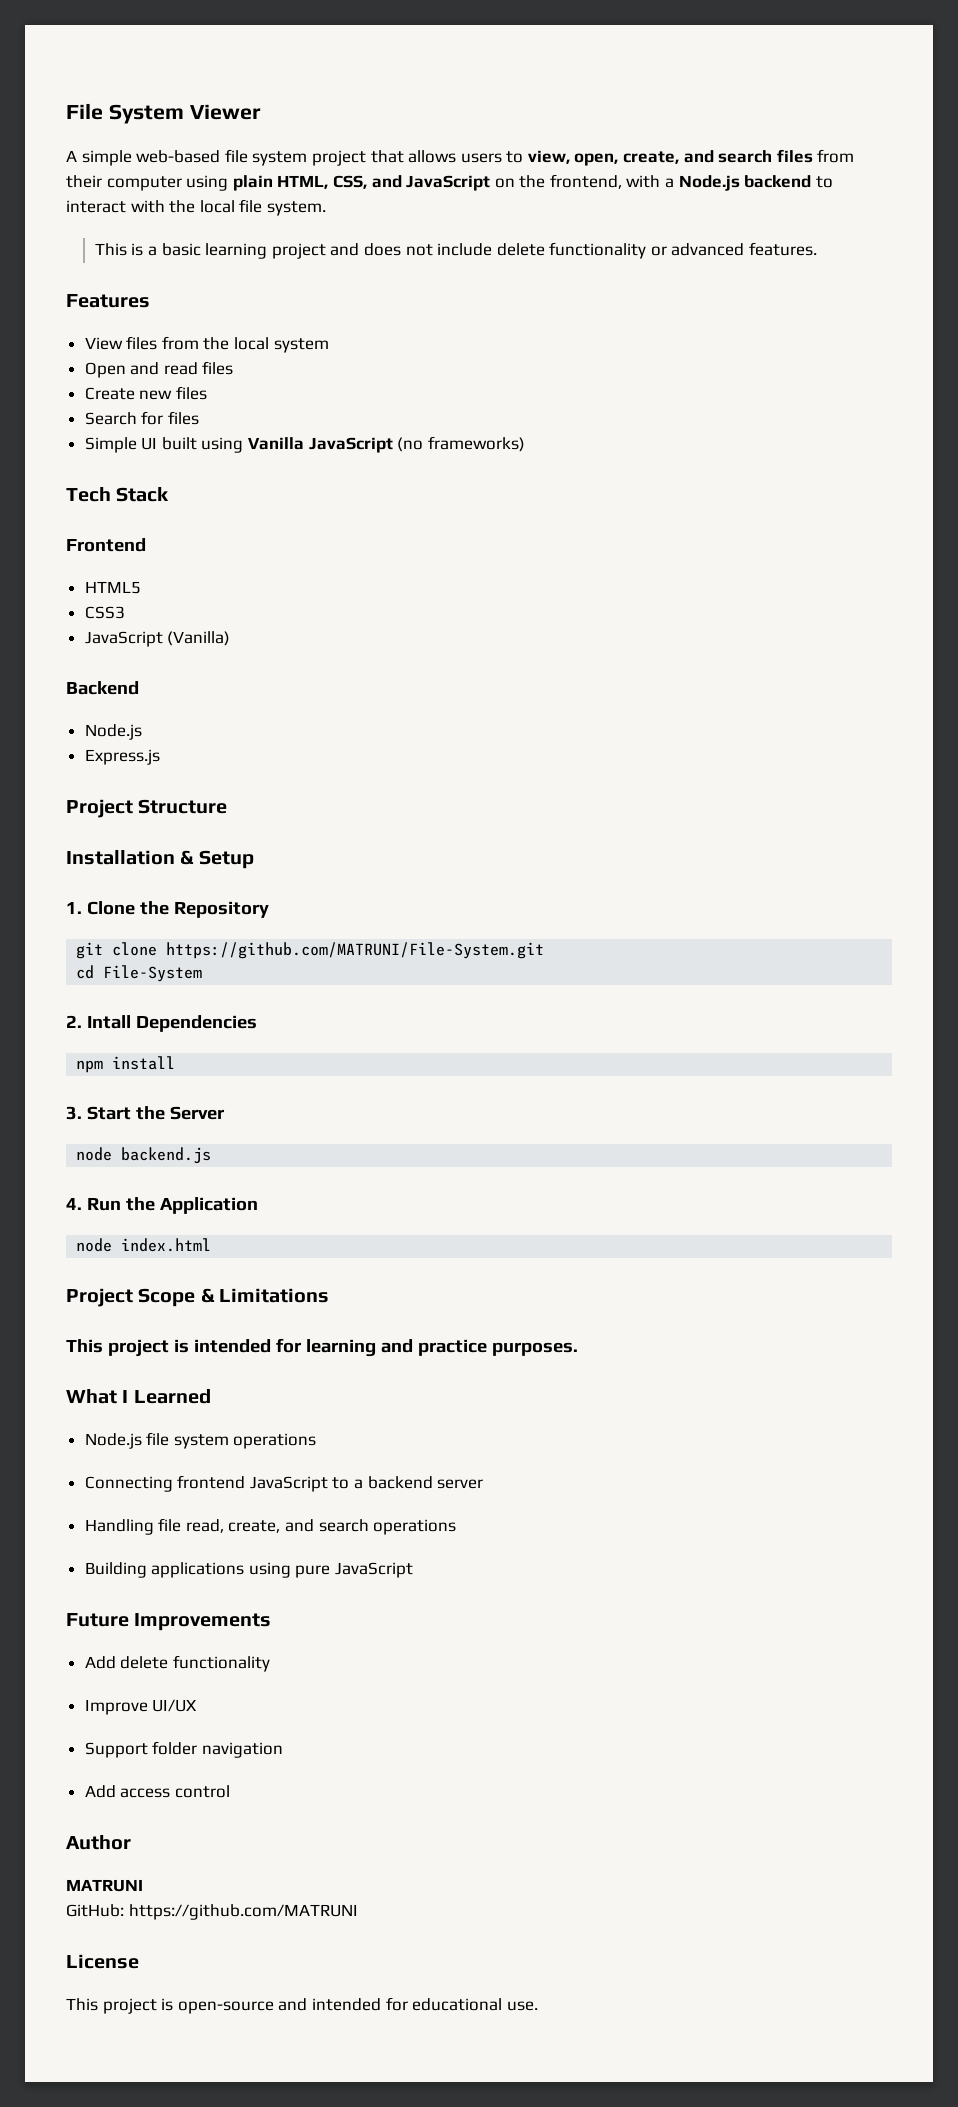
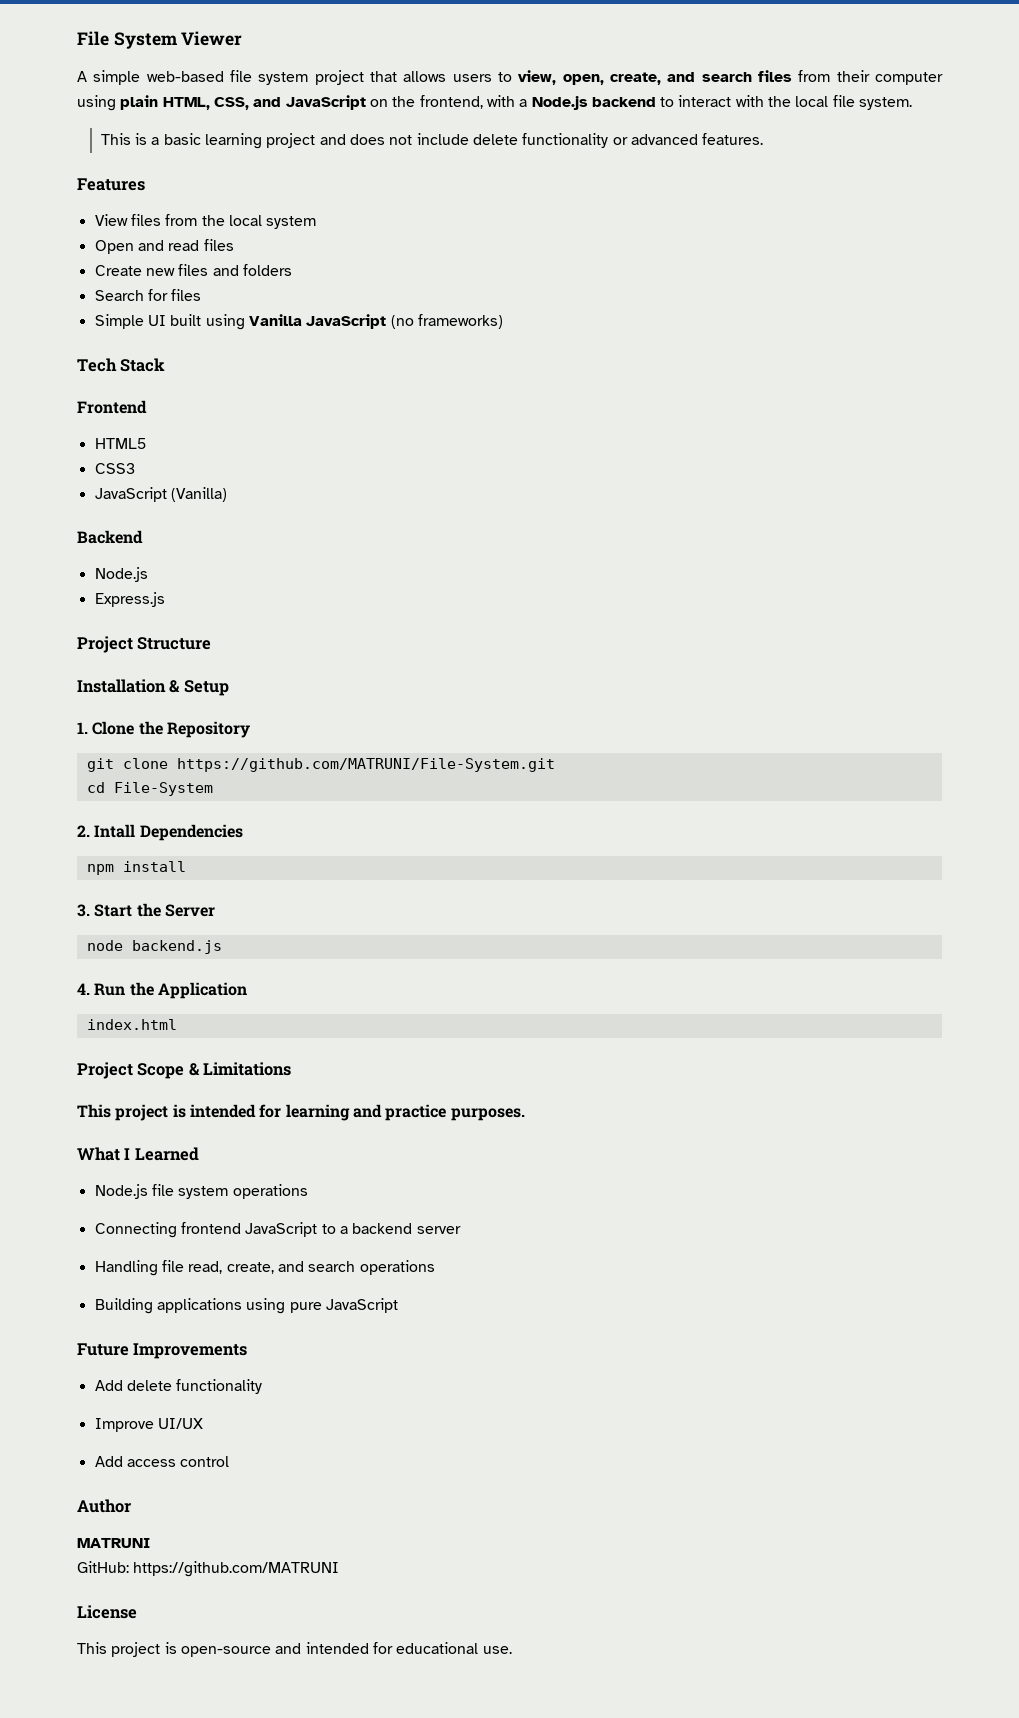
(207, 393) none -> [212,264,292,276] and folders
[76,1238,113,1252] node -> (247, 990) none
[84,1741,283,1758] // Support folder navigation -> (203, 1423) none

